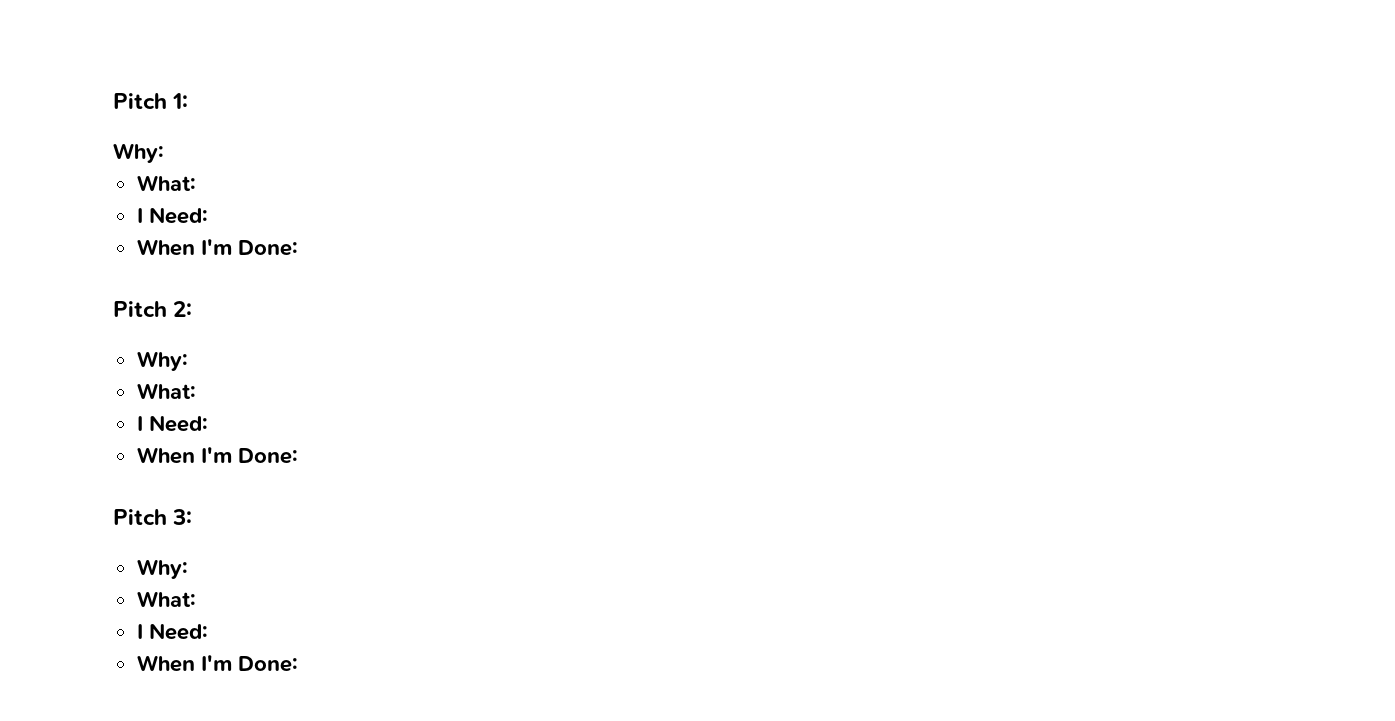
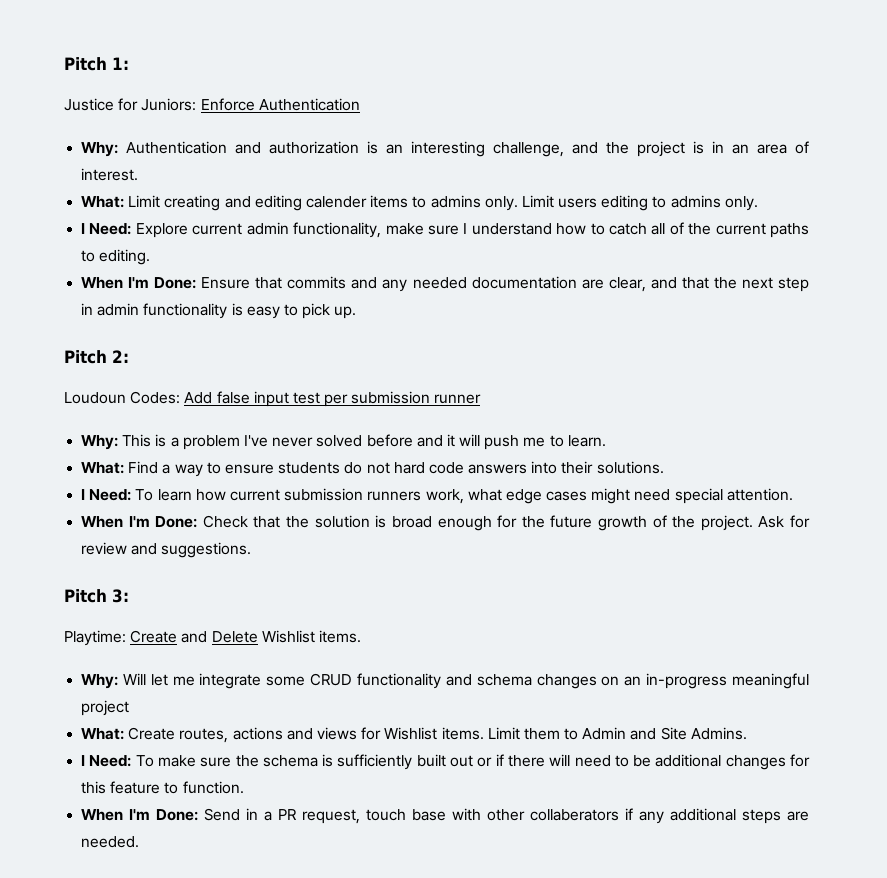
[113,143,164,163] [137,175,197,191] [137,207,209,224] [137,239,299,256] [113,301,193,317] [137,351,189,371] [137,383,197,399] [137,415,209,432] [137,447,299,464] [113,509,193,525] [137,559,189,579] [137,591,197,607] [137,623,209,640] [137,655,299,672] Why: // What: // I Need: // When I'm Done: // Pitch 2: // Why: // What: // I Need: // When I'm Done: // Pitch 3: // Why: // What: // I Need: // When I'm Done: -> [64,98,360,111] [81,141,809,157] [81,168,139,181] [81,195,758,211] [81,222,809,238] [81,249,151,265] [81,276,810,292] [81,303,357,319] [64,350,129,364] [64,391,482,407] [81,434,606,450] [81,461,664,477] [81,488,793,504] [81,515,811,531] [81,542,252,558] [64,589,129,603] [64,630,361,646] [81,673,809,689] [81,700,130,716] [81,727,747,743] [81,754,811,770] [81,781,244,794] [81,808,809,824] [81,836,140,848] Justice for Juniors: Enforce Authentication // Why: Authentication and authorization is an interesting challenge, and the project is in an area of interest. // What: Limit creating and editing calender items to admins only. Limit users editing to admins only. // I Need: Explore current admin functionality, make sure I understand how to catch all of the current paths to editing. // When I'm Done: Ensure that commits and any needed documentation are clear, and that the next step in admin functionality is easy to pick up. // Pitch 2: // Loudoun Codes: Add false input test per submission runner // Why: This is a problem I've never solved before and it will push me to learn. // What: Find a way to ensure students do not hard code answers into their solutions. // I Need: To learn how current submission runners work, what edge cases might need special attention. // When I'm Done: Check that the solution is broad enough for the future growth of the project. Ask for review and suggestions. // Pitch 3: // Playtime: Create and Delete Wishlist items. // Why: Will let me integrate some CRUD functionality and schema changes on an in-progress meaningful project // What: Create routes, actions and views for Wishlist items. Limit them to Admin and Site Admins. // I Need: To make sure the schema is sufficiently built out or if there will need to be additional changes for this feature to function. // When I'm Done: Send in a PR request, touch base with other collaberators if any additional steps are needed.

